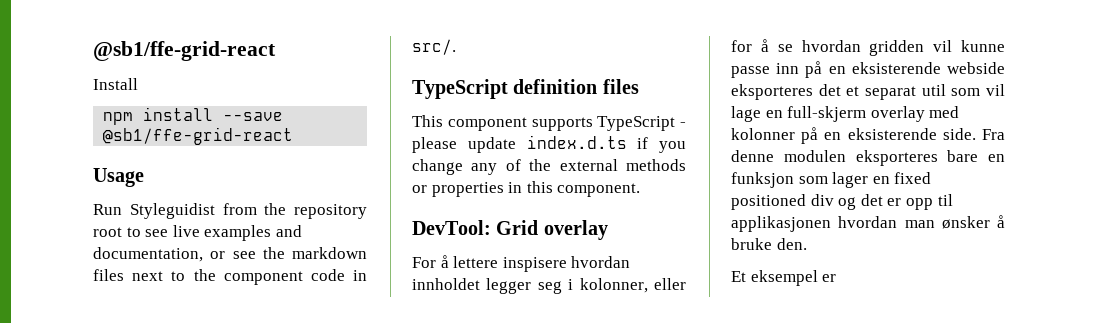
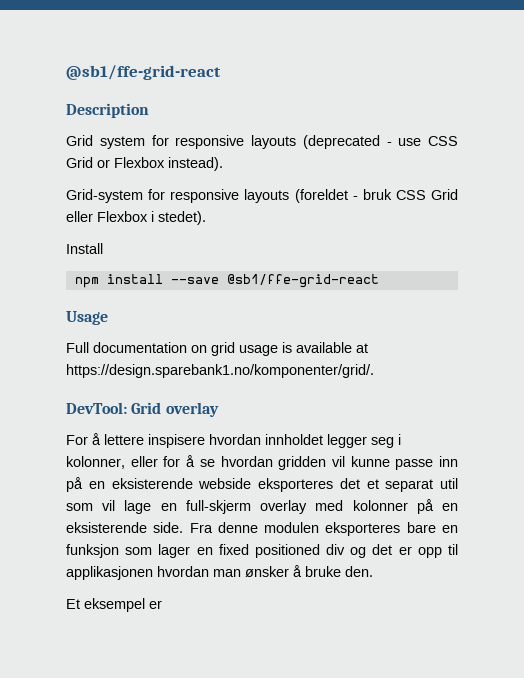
[93,41,276,61] @sb1/ffe-grid-react -> [66,65,221,80] [66,103,149,118] [66,135,458,149] [66,157,223,171] [66,189,458,203] [66,211,206,225] @sb1/ffe-grid-react // Description // Grid system for responsive layouts (deprecated - use CSS Grid or Flexbox instead). // Grid-system for responsive layouts (foreldet - bruk CSS Grid eller Flexbox i stedet).
[93,203,367,219] [93,225,302,241] [93,247,367,262] [93,269,367,285] [412,39,456,55] [412,79,639,99] [412,115,686,131] [412,135,686,153] [412,159,686,175] [412,181,641,197] Run Styleguidist from the repository root to see live examples and documentation, or see the markdown files next to the component code in src/. // TypeScript definition files // This component supports TypeScript - please update index.d.ts if you change any of the external methods or properties in this component. -> [66,342,368,356] [66,364,374,378] Full documentation on grid usage is available at https://design.sparebank1.no/komponenter/grid/.

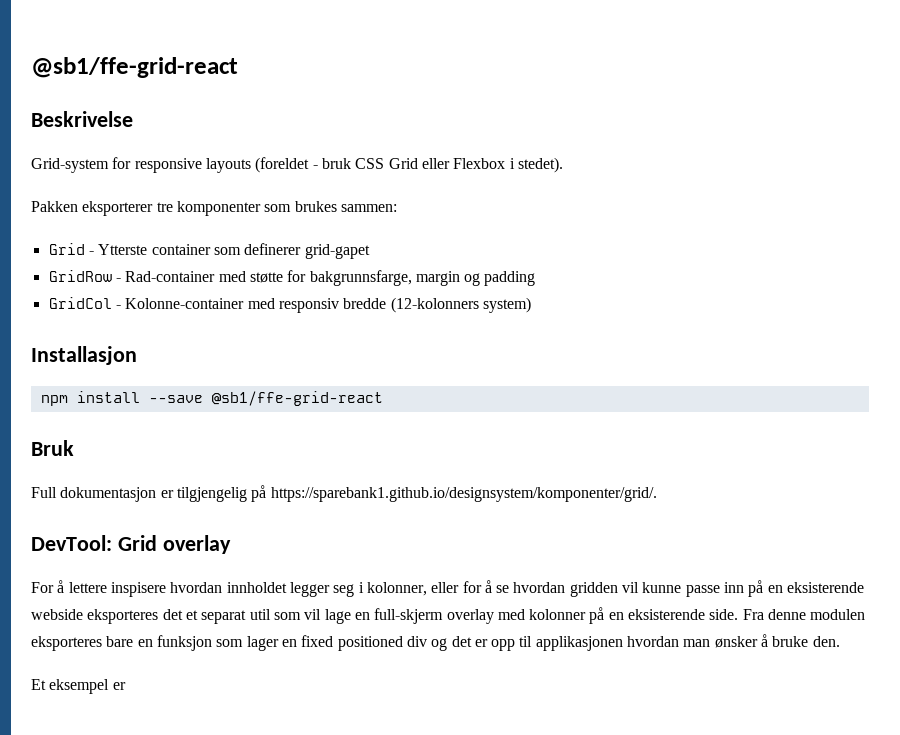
[66,65,221,80] [66,103,149,118] [66,135,458,149] [66,157,223,171] @sb1/ffe-grid-react // Description // Grid system for responsive layouts (deprecated - use CSS Grid or Flexbox instead). -> [31,57,238,78] [31,111,133,127] @sb1/ffe-grid-react // Beskrivelse
[66,243,103,254] Install -> [31,201,397,216] [48,243,370,259] [48,270,536,286] [48,297,531,313] [31,346,137,365] Pakken eksporterer tre komponenter som brukes sammen: // Grid - Ytterste container som definerer grid-gapet // GridRow - Rad-container med støtte for bakgrunnsfarge, margin og padding // GridCol - Kolonne-container med responsiv bredde (12-kolonners system) // Installasjon
[66,311,108,325] Usage -> [31,440,74,456] Bruk
[93,342,368,356] [66,364,374,378] documentation on grid usage is available at https://design.sparebank1.no/komponenter/grid/. -> [60,485,657,502] dokumentasjon er tilgjengelig på https://sparebank1.github.io/designsystem/komponenter/grid/.

